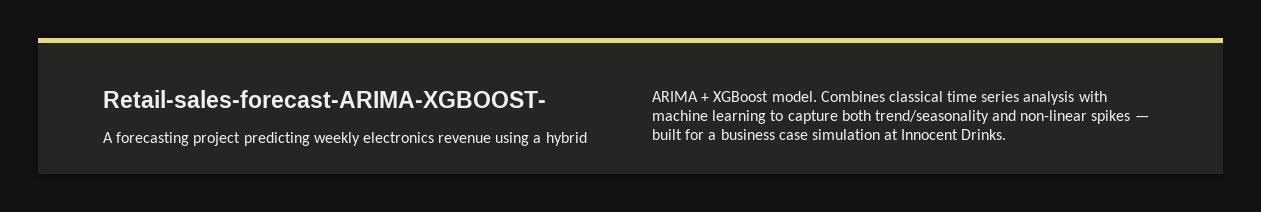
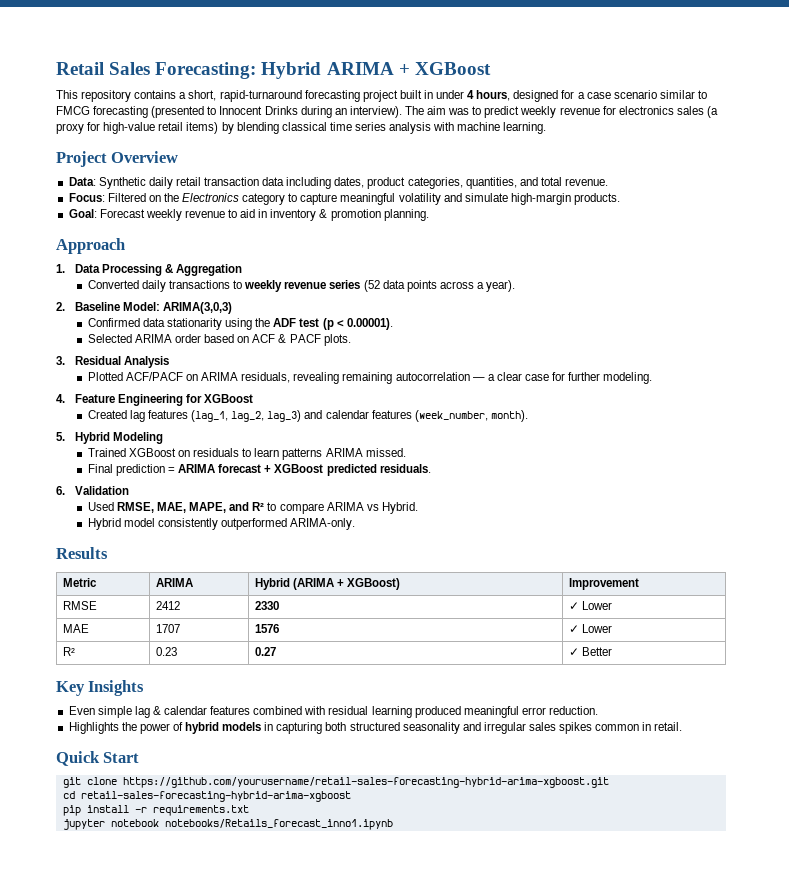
[103,90,546,108] [103,132,587,146] [652,91,885,102] Retail-sales-forecast-ARIMA-XGBOOST- // A forecasting project predicting weekly electronics revenue using a hybrid ARIMA + XGBoost model. Combines -> [56,62,491,79] [56,90,707,102] [56,106,718,118] [56,122,279,134] Retail Sales Forecasting: Hybrid ARIMA + XGBoost // This repository contains a short, rapid-turnaround forecasting project built in under 4 hours, designed for a case scenario similar to FMCG forecasting (presented to Innocent Drinks during an interview). The aim was to predict weekly revenue for electronics sales (a proxy for high-value retail items) by blending
[712,110,1149,124] [652,129,1007,140] learning to capture both trend/seasonality and non-linear spikes — built for a business case simulation at Innocent Drinks. -> [503,122,547,134] [56,151,179,167] [68,177,609,189] [68,193,621,205] [68,209,429,221] [56,238,125,254] [56,264,243,276] [87,280,516,292] [56,302,233,314] [87,318,393,330] [87,334,351,346] [56,356,170,368] [87,372,653,384] [56,394,254,406] [87,410,528,422] [56,432,164,444] [87,448,406,460] [87,464,431,476] [56,486,130,495] [87,502,418,514] [87,518,356,530] [56,547,108,559] [62,578,97,587] [155,578,193,587] [254,578,400,590] [568,578,639,590] [62,601,97,610] [155,601,180,610] [254,601,279,610] [568,601,612,610] [62,624,89,633] [155,624,180,633] [254,624,279,633] [568,624,612,633] [62,647,75,656] [155,647,177,656] [254,647,276,656] [568,647,612,656] [56,680,145,696] [68,706,599,718] [68,722,683,734] [56,751,140,766] [62,777,609,788] [62,791,351,802] [62,805,249,816] [62,819,393,830] learning. // Project Overview // Data: Synthetic daily retail transaction data including dates, product categories, quantities, and total revenue. // Focus: Filtered on the Electronics category to capture meaningful volatility and simulate high-margin products. // Goal: Forecast weekly revenue to aid in inventory & promotion planning. // Approach // 1. Data Processing & Aggregation // Converted daily transactions to weekly revenue series (52 data points across a year). // 2. Baseline Model: ARIMA(3,0,3) // Confirmed data stationarity using the ADF test (p < 0.00001). // Selected ARIMA order based on ACF & PACF plots. // 3. Residual Analysis // Plotted ACF/PACF on ARIMA residuals, revealing remaining autocorrelation — a clear case for further modeling. // 4. Feature Engineering for XGBoost // Created lag features (lag_1, lag_2, lag_3) and calendar features (week_number, month). // 5. Hybrid Modeling // Trained XGBoost on residuals to learn patterns ARIMA missed. // Final prediction = ARIMA forecast + XGBoost predicted residuals. // 6. Validation // Used RMSE, MAE, MAPE, and R² to compare ARIMA vs Hybrid. // Hybrid model consistently outperformed ARIMA-only. // Results // Metric | ARIMA | Hybrid (ARIMA + XGBoost) | Improvement // RMSE | 2412 | 2330 | ✓ Lower // MAE | 1707 | 1576 | ✓ Lower // R² | 0.23 | 0.27 | ✓ Better // Key Insights // Even simple lag & calendar features combined with residual learning produced meaningful error reduction. // Highlights the power of hybrid models in capturing both structured seasonality and irregular sales spikes common in retail. // Quick Start // git clone https://github.com/yourusername/retail-sales-forecasting-hybrid-arima-xgboost.git // cd retail-sales-forecasting-hybrid-arima-xgboost // pip install -r requirements.txt // jupyter notebook notebooks/Retails_forecast_inno1.ipynb

